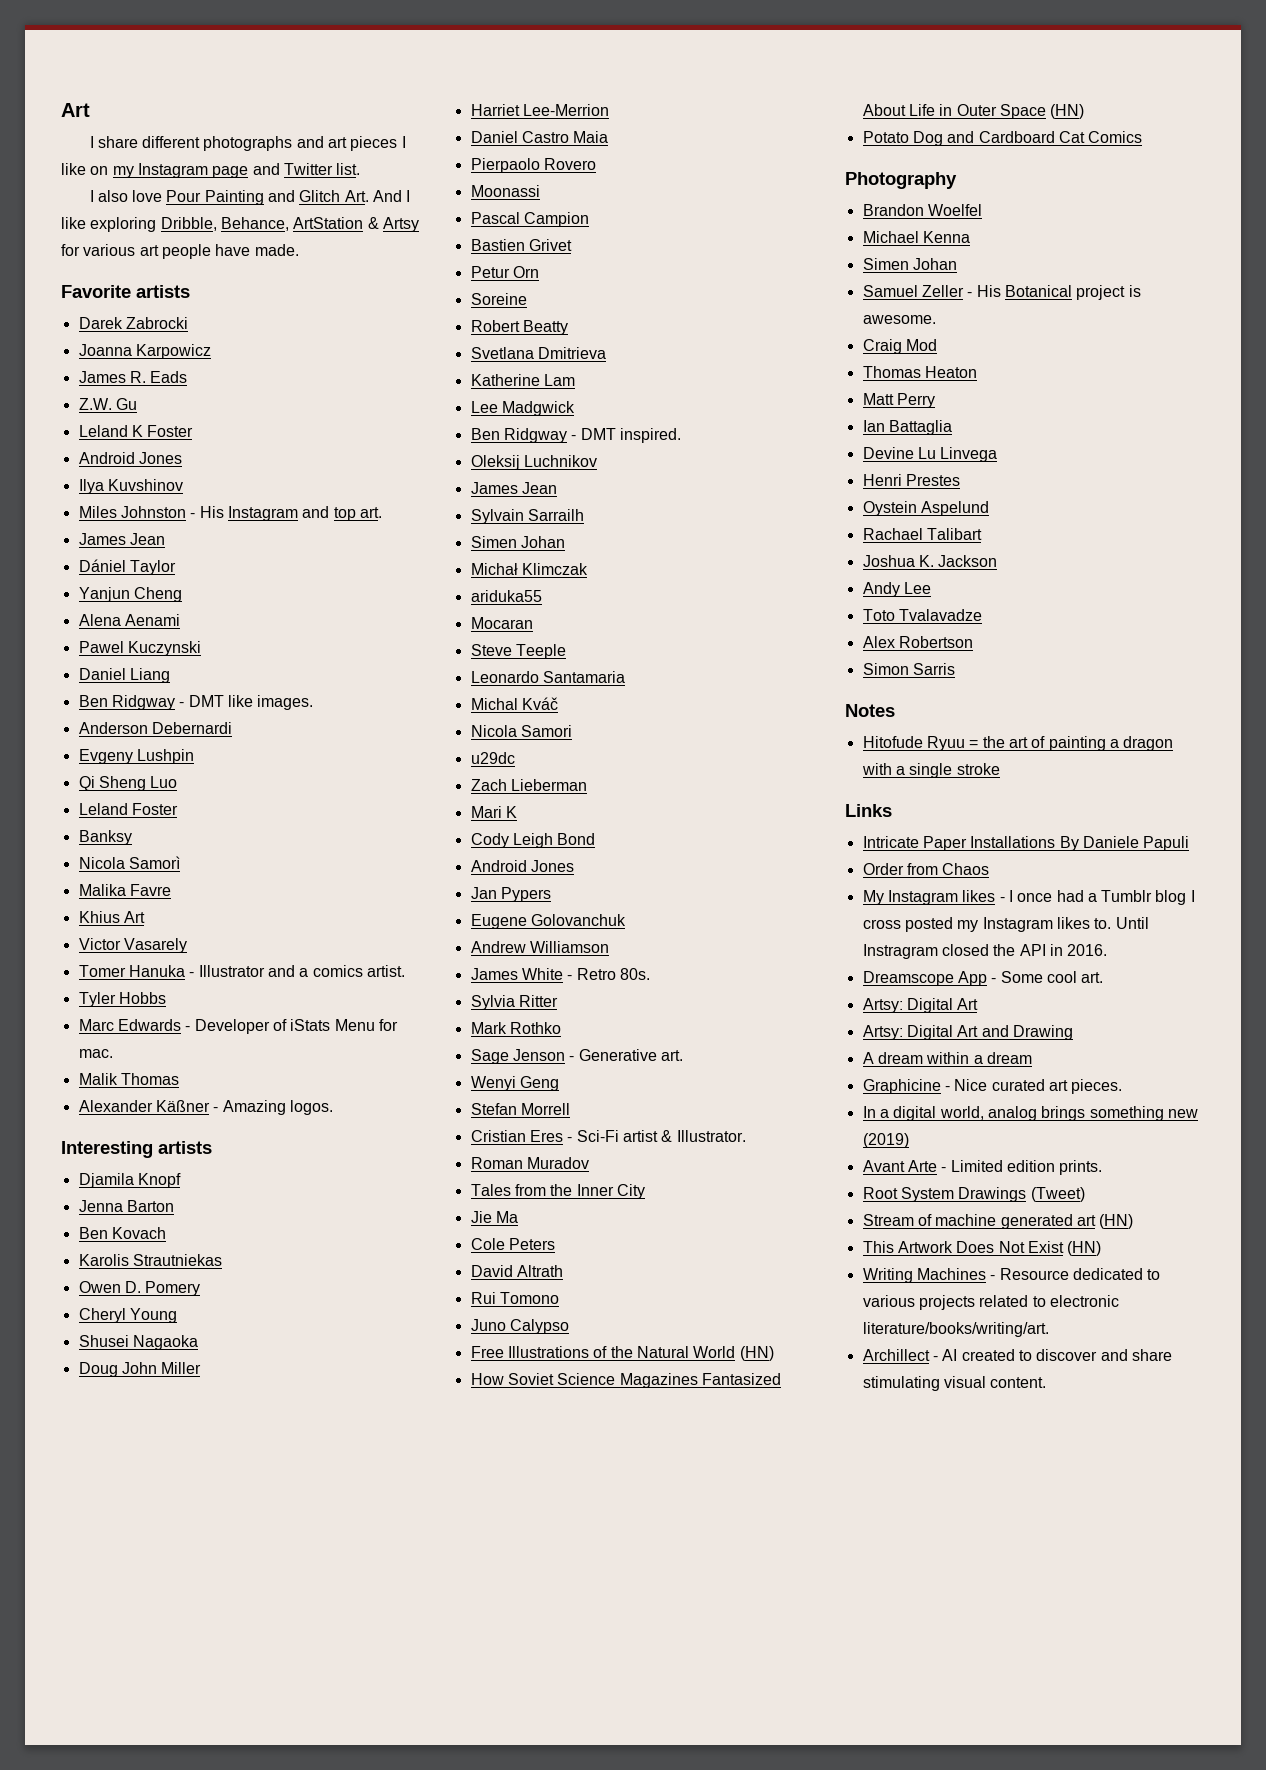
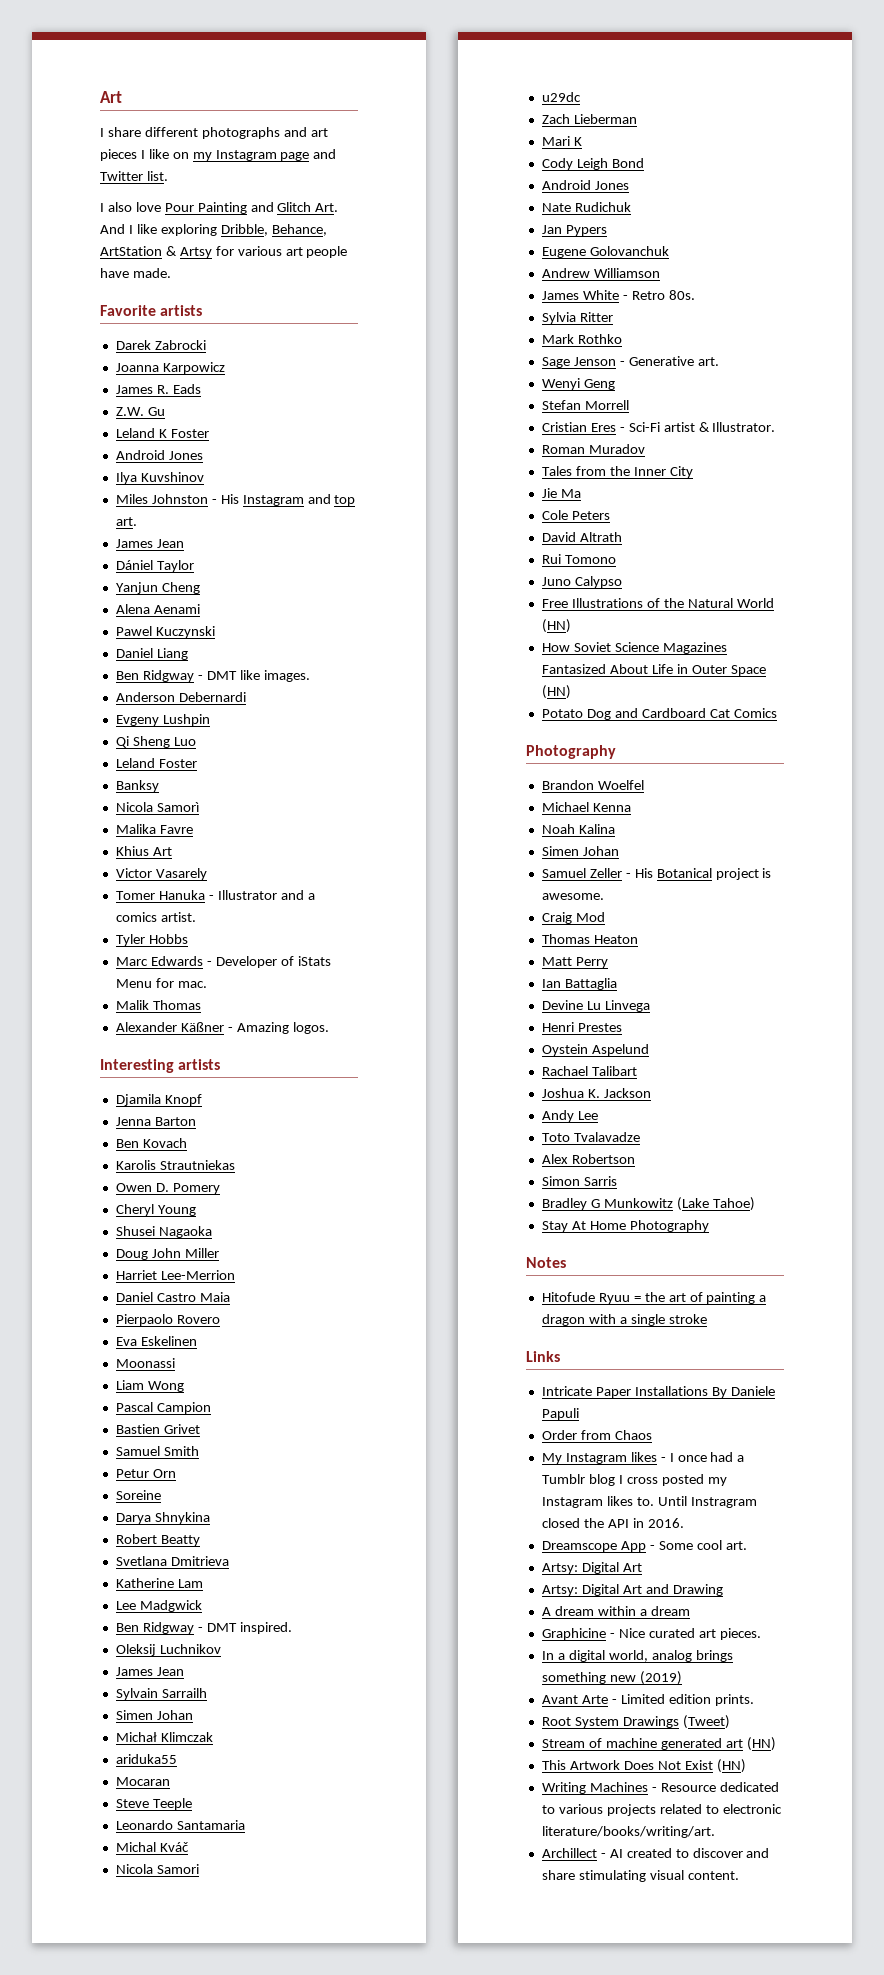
(596, 164) none -> [115,1336,197,1346] // Eva Eskelinen
(540, 191) none -> [115,1380,184,1392] // Liam Wong
(572, 245) none -> [115,1446,199,1456] // Samuel Smith
(527, 299) none -> [115,1512,210,1524] // Darya Shnykina
(574, 866) none -> [541,202,631,212] // Nate Rudichuk
(970, 237) none -> [541,824,615,834] // Noah Kalina
(955, 669) none -> [541,1197,755,1211] [541,1220,709,1232] // Bradley G Munkowitz (Lake Tahoe) // Stay At Home Photography

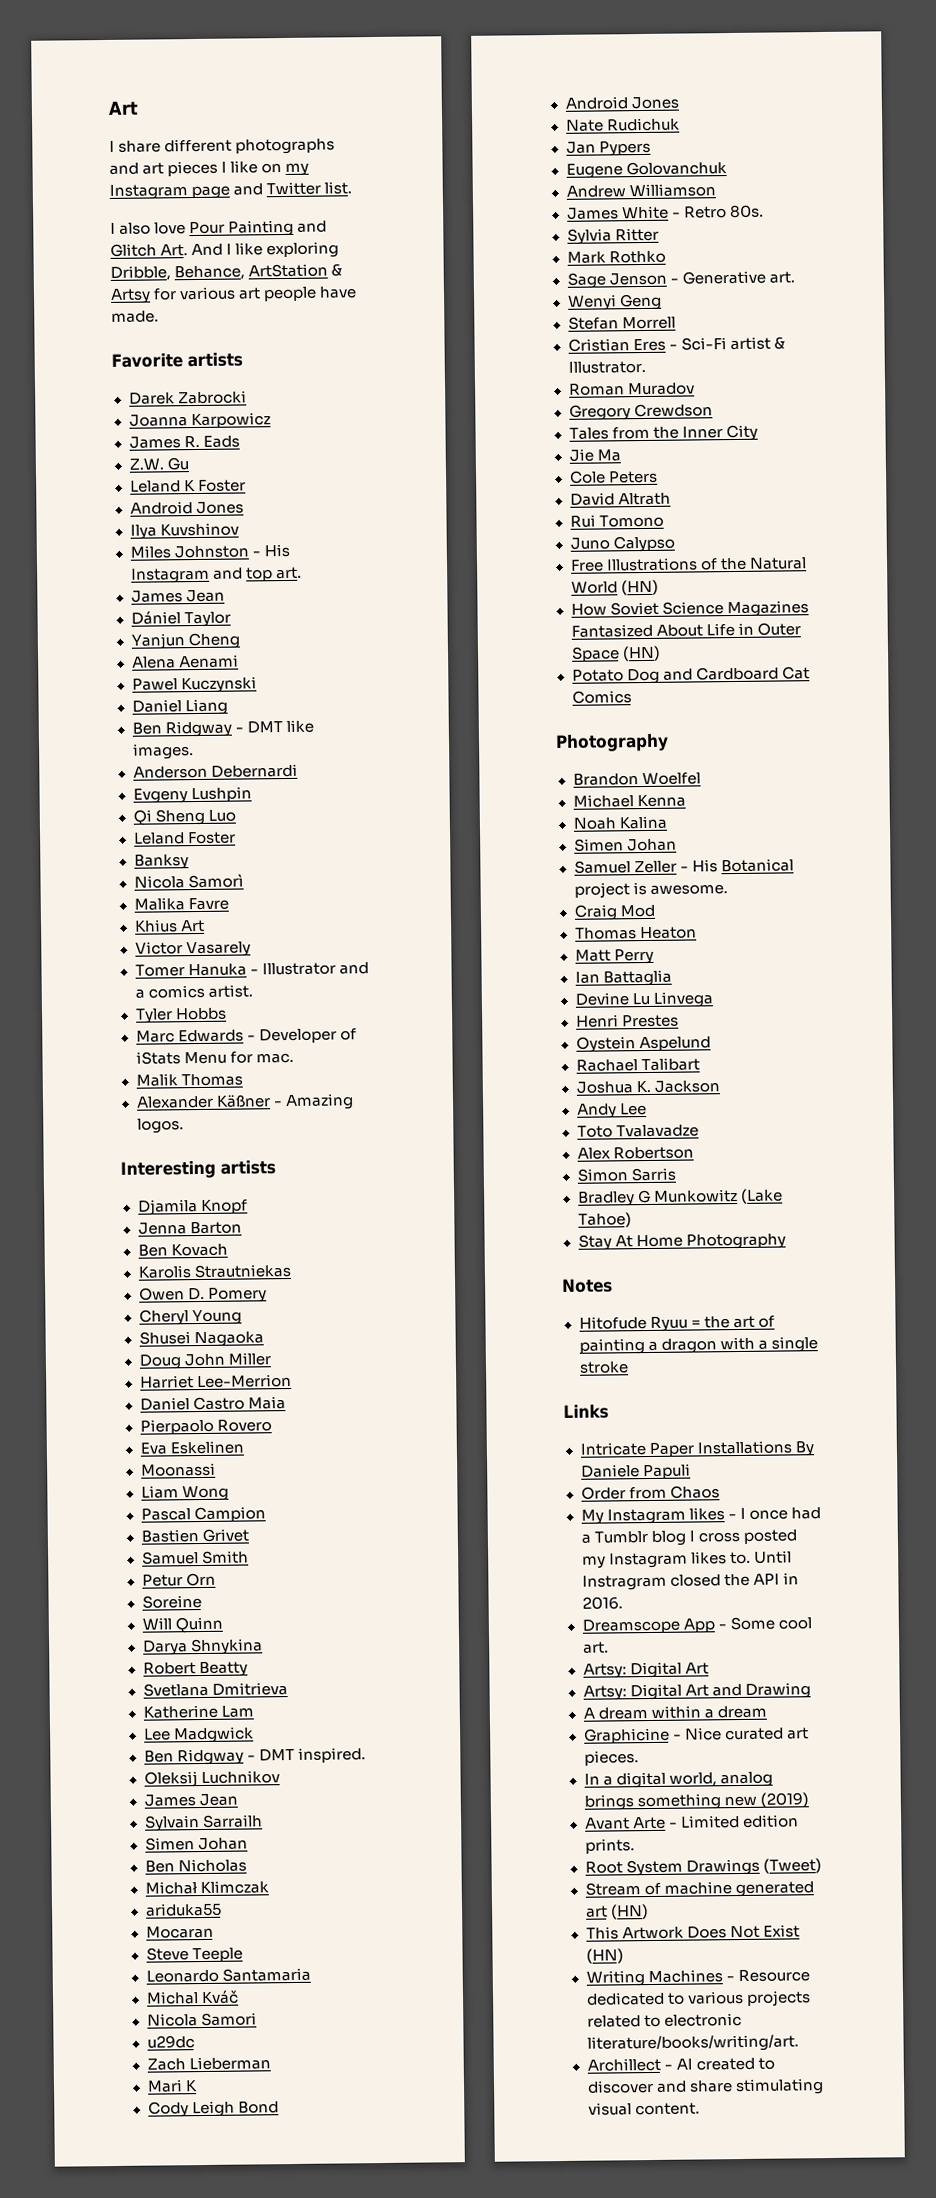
(161, 1495) none -> [141,1616,223,1634] // Will Quinn
(193, 1715) none -> [144,1858,247,1873] // Ben Nicholas
(645, 449) none -> [568,403,713,421] // Gregory Crewdson

